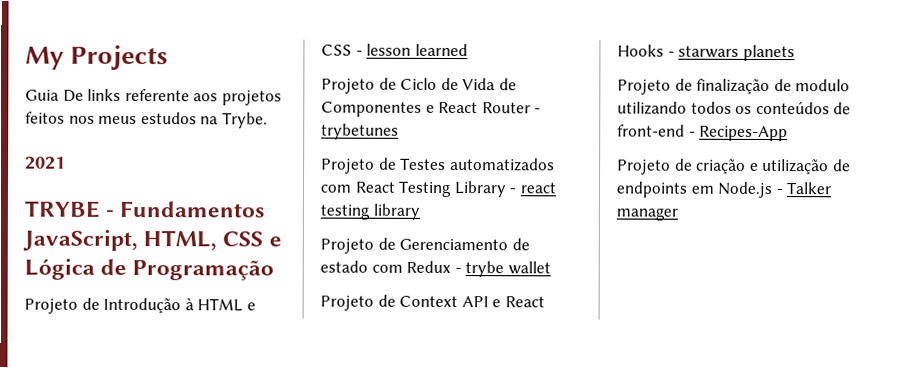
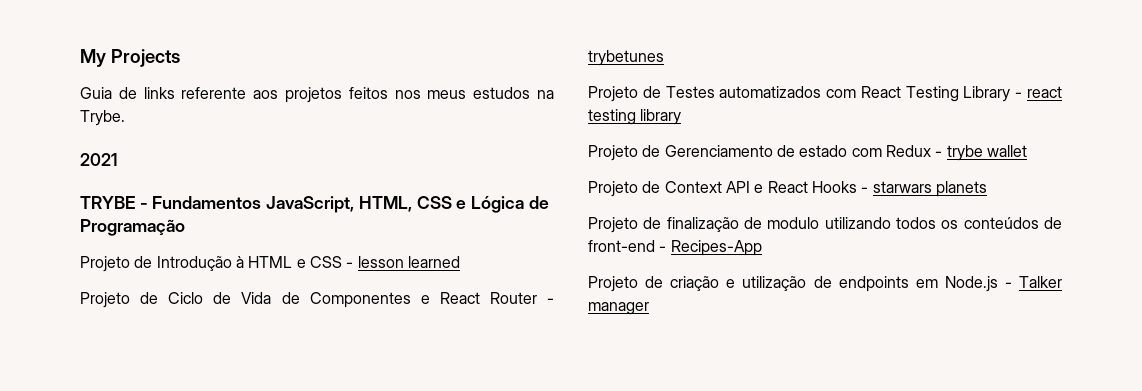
[62,89,84,102] De -> [118,87,137,99] de

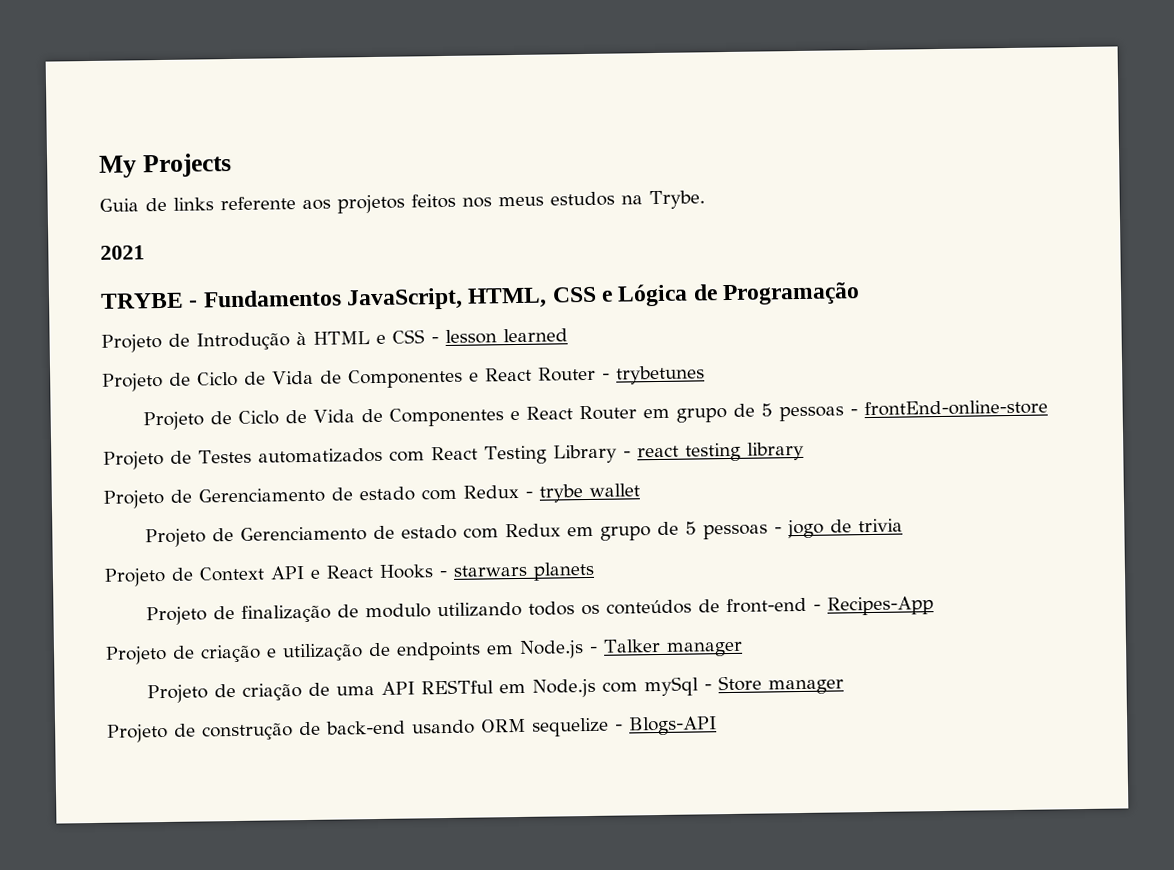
(664, 58) none -> [143,399,1049,431] // Projeto de Ciclo de Vida de Componentes e React Router em grupo de 5 pessoas - frontEnd-online-store
(1027, 151) none -> [145,518,904,548] // Projeto de Gerenciamento de estado com Redux em grupo de 5 pessoas - jogo de trivia
(649, 308) none -> [147,675,845,704] [107,716,717,743] // Projeto de criação de uma API RESTful em Node.js com mySql - Store manager // Projeto de construção de back-end usando ORM sequelize - Blogs-API

